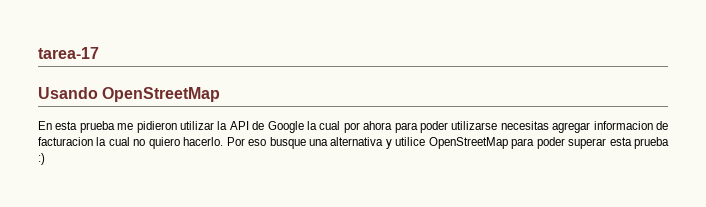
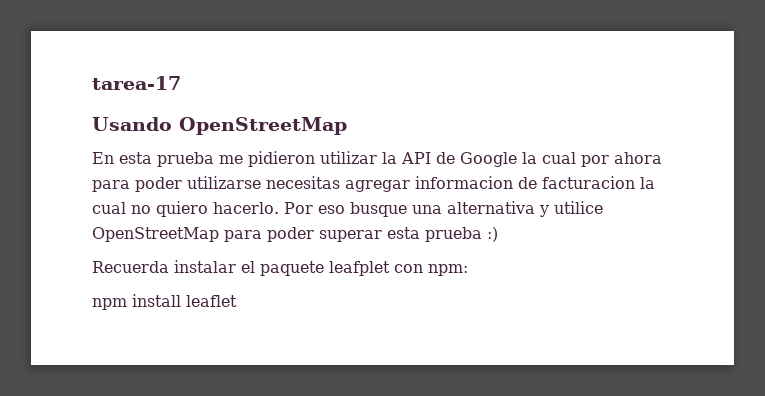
(45, 159) none -> [92,260,468,276] [92,294,237,310] // Recuerda instalar el paquete leafplet con npm: // npm install leaflet

